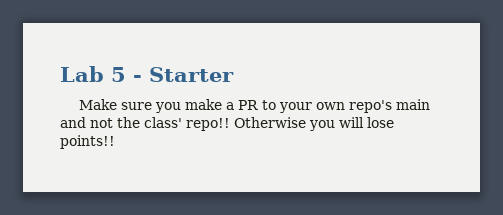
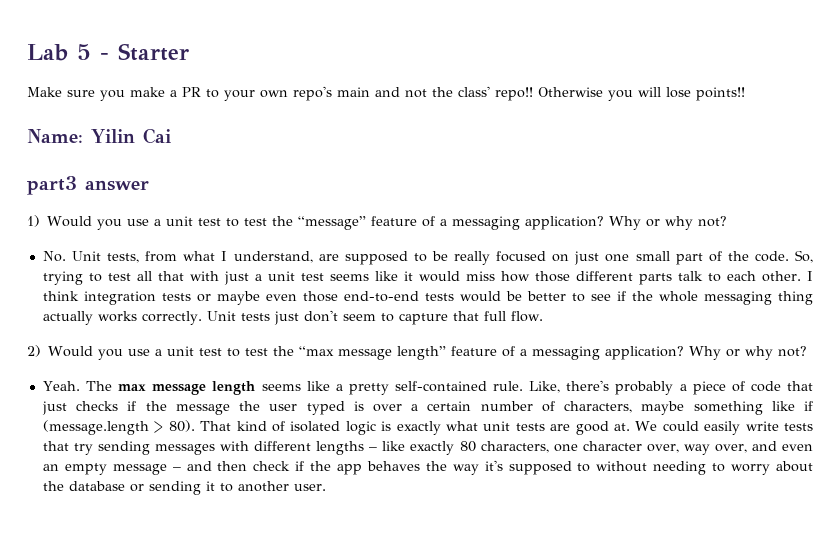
(115, 142) none -> [27,128,171,144] [27,176,149,195] [27,215,728,230] [42,250,813,265] [42,271,814,285] [42,291,813,305] [42,310,543,325] [27,345,808,360] [42,380,814,395] [41,401,814,415] [42,420,813,435] [42,441,813,455] [42,460,813,475] [42,481,326,495] // Name: Yilin Cai // part3 answer // 1) Would you use a unit test to test the “message” feature of a messaging application? Why or why not? // No. Unit tests, from what I understand, are supposed to be really focused on just one small part of the code. So, trying to test all that with just a unit test seems like it would miss how those different parts talk to each other. I think integration tests or maybe even those end-to-end tests would be better to see if the whole messaging thing actually works correctly. Unit tests just don't seem to capture that full flow. // 2) Would you use a unit test to test the “max message length” feature of a messaging application? Why or why not? // Yeah. The max message length seems like a pretty self-contained rule. Like, there's probably a piece of code that just checks if the message the user typed is over a certain number of characters, maybe something like if (message.length > 80). That kind of isolated logic is exactly what unit tests are good at. We could easily write tests that try sending messages with different lengths – like exactly 80 characters, one character over, way over, and even an empty message – and then check if the app behaves the way it's supposed to without needing to worry about the database or sending it to another user.

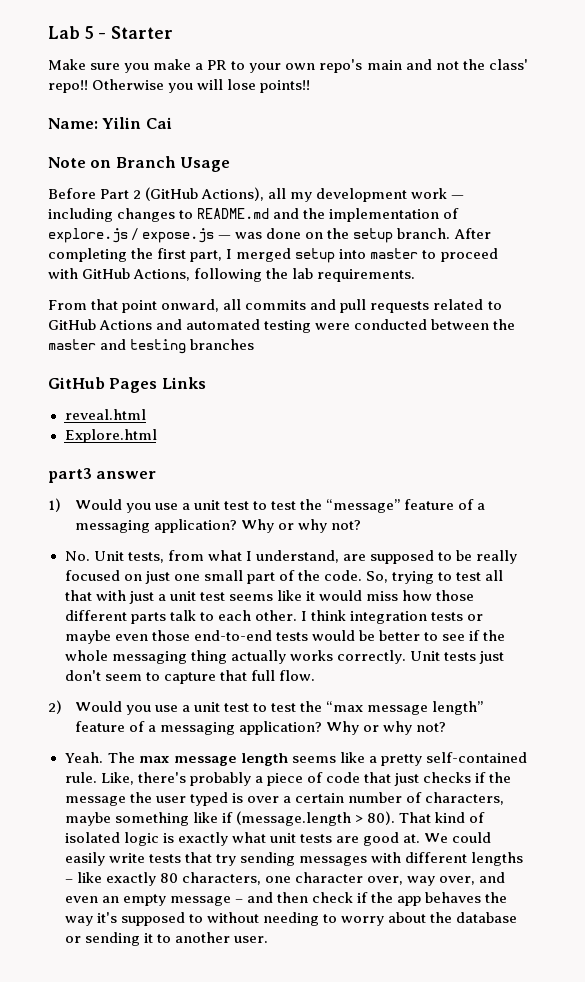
(171, 136) none -> [48,156,231,172] [48,187,465,202] [48,208,460,222] [48,228,491,243] [48,248,498,263] [48,268,416,282] [48,299,502,313] [48,319,516,333] [48,339,255,354] [48,377,206,393] [64,409,146,420] [64,429,157,443] // Note on Branch Usage // Before Part 2 (GitHub Actions), all my development work — including changes to README.md and the implementation of explore.js / expose.js — was done on the setup branch. After completing the first part, I merged setup into master to proceed with GitHub Actions, following the lab requirements. // From that point onward, all commits and pull requests related to GitHub Actions and automated testing were conducted between the master and testing branches // GitHub Pages Links // reveal.html // Explore.html

